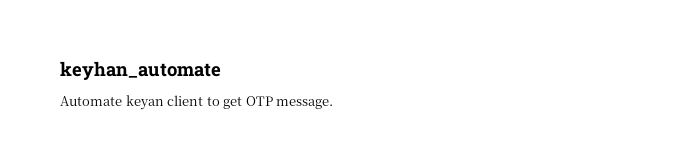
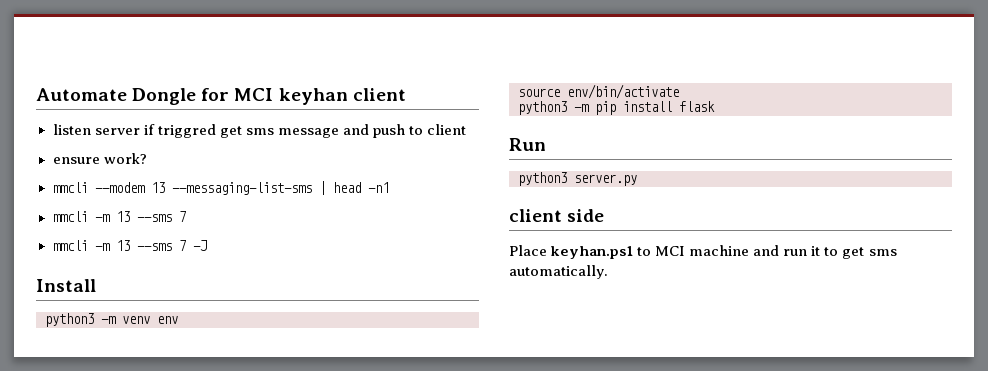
[60,61,221,80] [60,95,334,110] keyhan_automate // Automate keyan client to get OTP message. -> [36,88,406,105] [52,124,467,138] [52,153,147,164] [52,181,389,195] [52,211,186,222] [52,240,207,251] [36,279,96,292] [45,313,178,327] [518,84,679,99] [518,101,715,115] [509,138,546,151] [518,172,637,186] [509,209,605,222] [509,245,897,259] [509,265,608,279] Automate Dongle for MCI keyhan client // listen server if triggred get sms message and push to client // ensure work? // mmcli --modem 13 --messaging-list-sms | head -n1 // mmcli -m 13 --sms 7 // mmcli -m 13 --sms 7 -J // Install // python3 -m venv env // source env/bin/activate // python3 -m pip install flask // Run // python3 server.py // client side // Place keyhan.ps1 to MCI machine and run it to get sms automatically.

